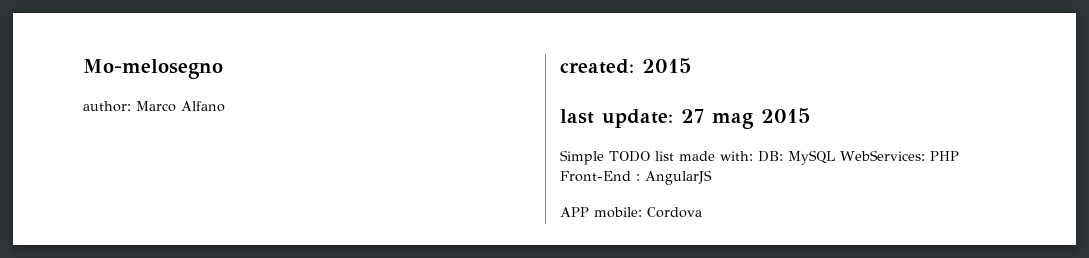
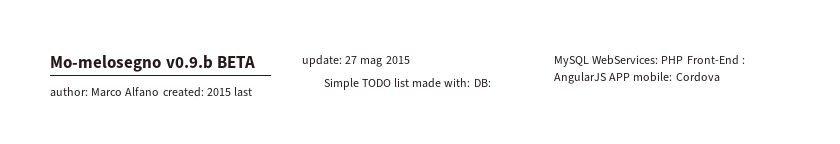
(223, 69) none -> [165,55,256,69] v0.9.b BETA
(225, 106) // -> (160, 92) none
(691, 65) // -> (231, 92) none
(712, 177) // -> (606, 78) none

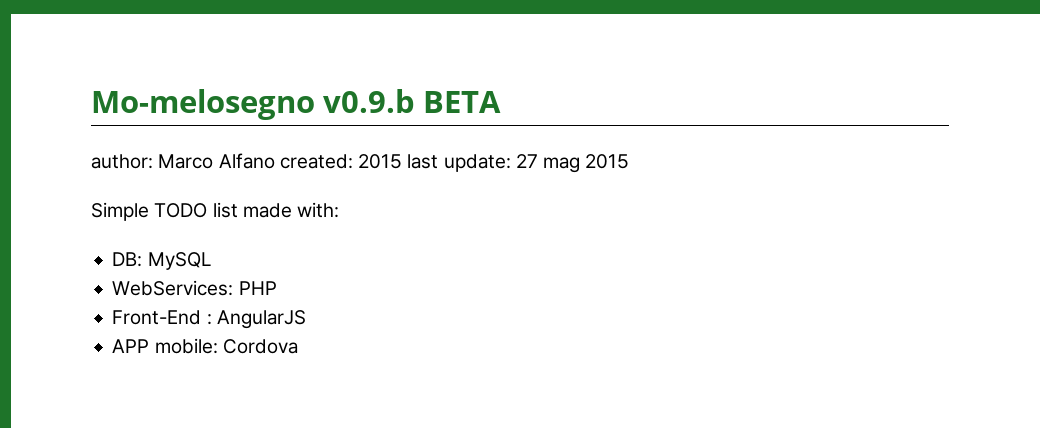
(471, 82) none -> (340, 210) //
(589, 61) none -> (211, 261) //
(684, 60) none -> (277, 288) //
(606, 78) none -> (306, 319) //

